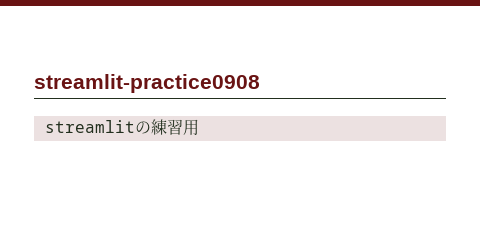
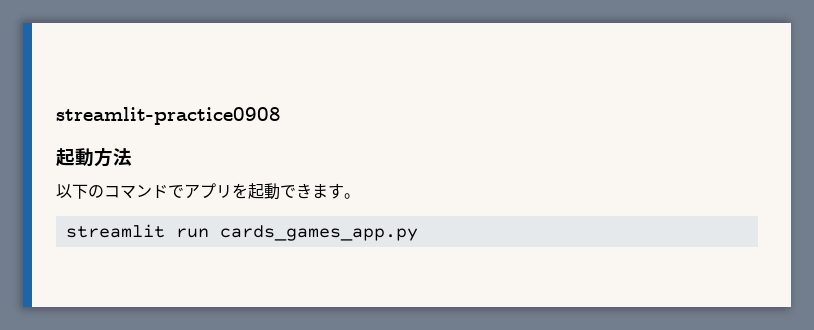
(260, 83) none -> [56,147,132,167] [56,183,360,200] // 起動方法 // 以下のコマンドでアプリを起動できます。
[134,119,199,136] の練習用 -> [175,225,418,241] run cards_games_app.py

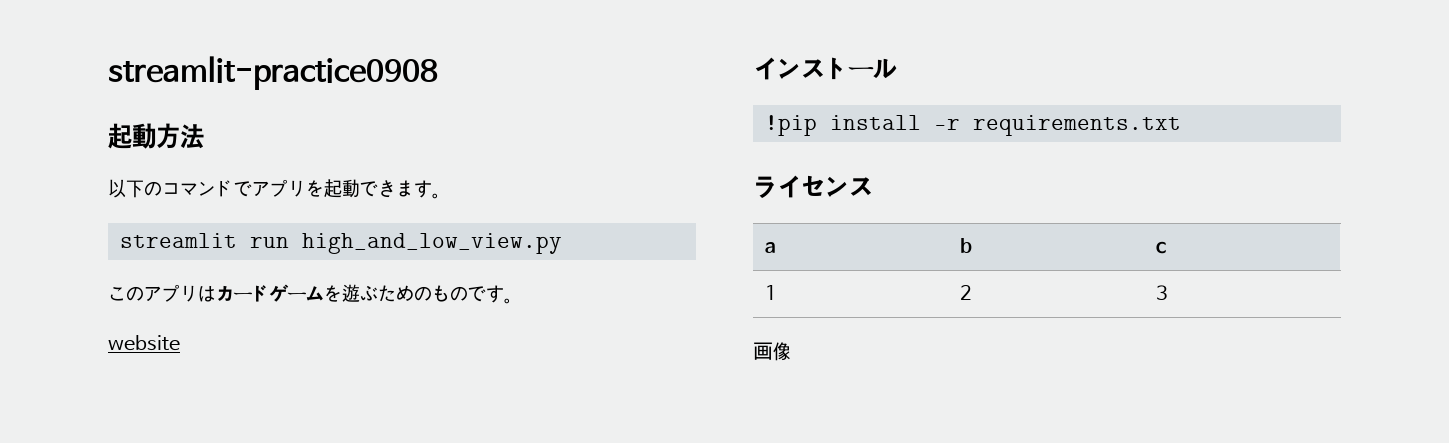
[219,225,418,241] cards_games_app.py -> [302,233,562,254] [108,284,513,304] [108,335,180,351] [753,57,897,80] [765,115,1181,136] [753,175,873,199] [764,242,776,253] [959,238,972,253] [1155,241,1166,254] [764,285,777,300] [959,285,972,300] [1155,285,1168,300] [753,342,791,361] high_and_low_view.py // このアプリはカードゲームを遊ぶためのものです。 // website // インストール // !pip install -r requirements.txt // ライセンス // a | b | c // 1 | 2 | 3 // 画像

